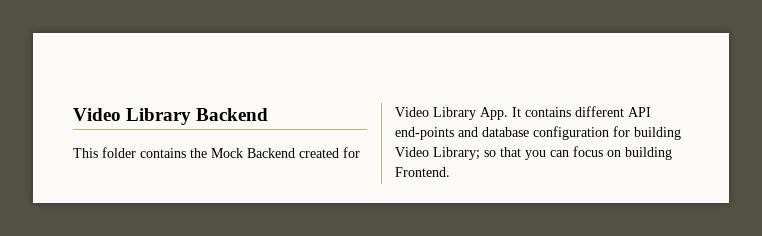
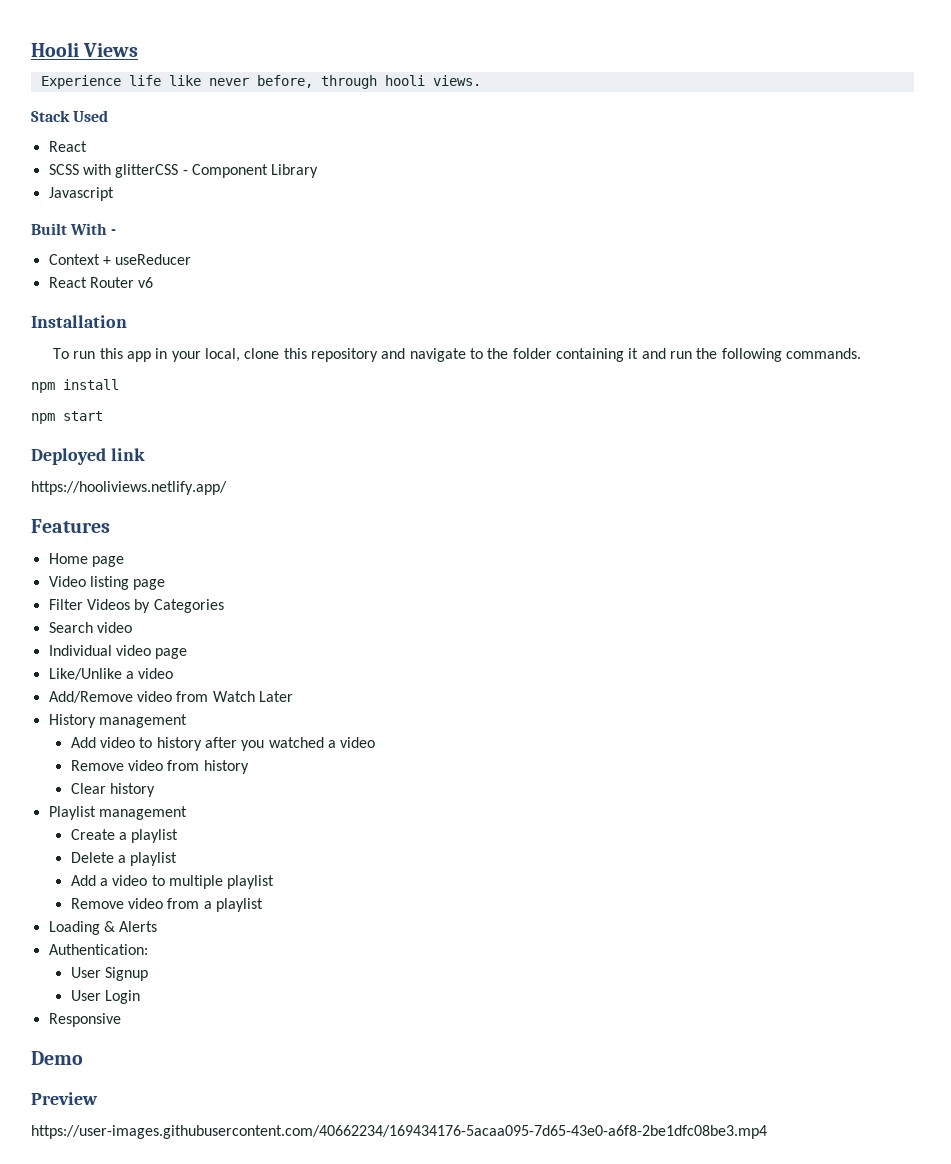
[73,108,269,125] [73,147,360,158] [395,106,651,120] [395,126,681,140] [395,146,672,160] [395,167,450,177] Video Library Backend // This folder contains the Mock Backend created for Video Library App. It contains different API end-points and database configuration for building Video Library; so that you can focus on building Frontend. -> [31,42,139,57] [40,75,481,89] [31,110,109,122] [48,141,87,152] [48,164,319,178] [48,187,114,201] [31,223,117,235] [48,254,192,265] [48,277,154,288] [31,315,127,328] [53,348,861,362] [31,379,119,393] [31,411,103,424] [31,448,145,465] [31,481,227,495] [31,519,110,533] [48,553,124,567] [48,576,166,590] [48,599,224,613] [48,622,132,633] [48,645,188,659] [48,668,174,680] [48,691,293,703] [48,714,187,728] [70,737,376,751] [70,760,249,774] [70,783,156,797] [48,806,187,820] [70,829,179,843] [70,852,178,866] [70,875,275,889] [70,898,264,912] [48,921,158,935] [48,944,148,955] [70,967,149,981] [70,990,141,1004] [48,1013,121,1027] [31,1051,83,1065] [31,1092,98,1105] [31,1125,767,1139] Hooli Views // Experience life like never before, through hooli views. // Stack Used // React // SCSS with glitterCSS - Component Library // Javascript // Built With - // Context + useReducer // React Router v6 // Installation // To run this app in your local, clone this repository and navigate to the folder containing it and run the following commands. // npm install // npm start // Deployed link // https://hooliviews.netlify.app/ // Features // Home page // Video listing page // Filter Videos by Categories // Search video // Individual video page // Like/Unlike a video // Add/Remove video from Watch Later // History management // Add video to history after you watched a video // Remove video from history // Clear history // Playlist management // Create a playlist // Delete a playlist // Add a video to multiple playlist // Remove video from a playlist // Loading & Alerts // Authentication: // User Signup // User Login // Responsive // Demo // Preview // https://user-images.githubusercontent.com/40662234/169434176-5acaa095-7d65-43e0-a6f8-2be1dfc08be3.mp4

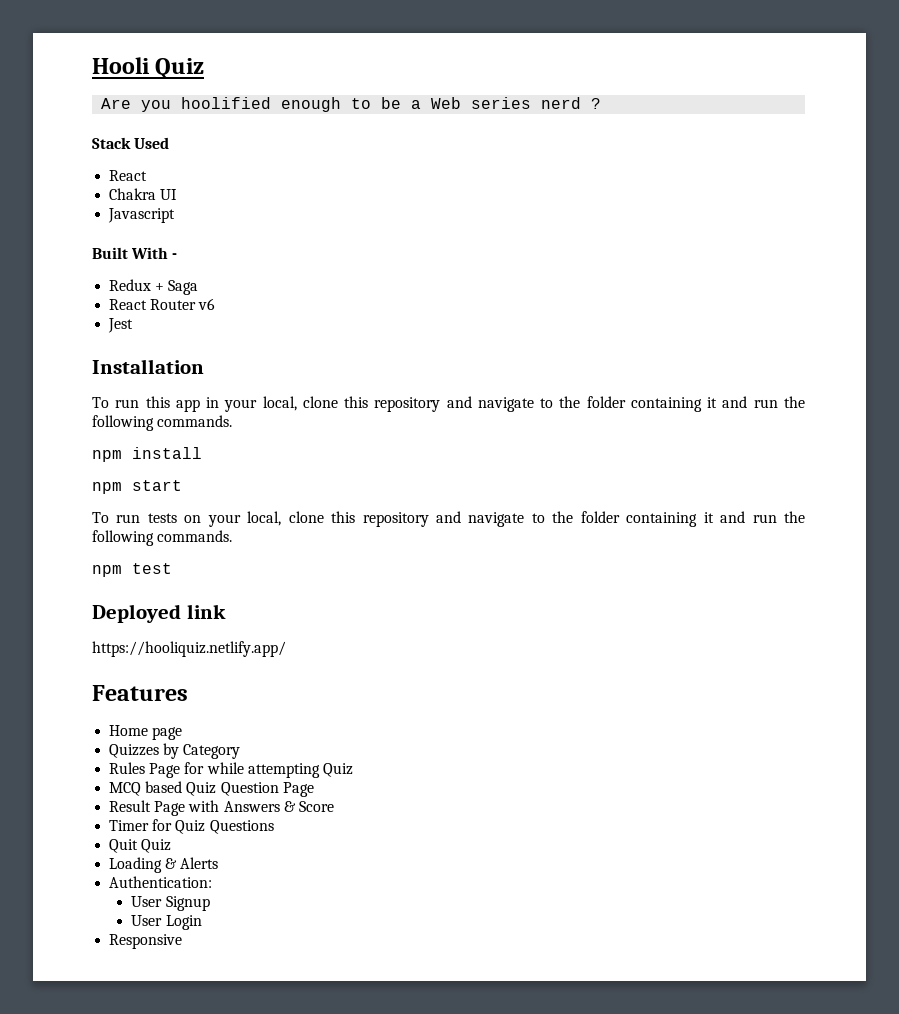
[83,43,139,57] [40,75,481,89] [31,110,109,122] [48,141,87,152] [48,164,319,178] Views // Experience life like never before, through hooli views. // Stack Used // React // SCSS with glitterCSS - Component Library -> [155,58,205,79] [101,97,602,112] [92,137,170,149] [109,170,148,181] [109,188,178,200] Quiz // Are you hoolified enough to be a Web series nerd ? // Stack Used // React // Chakra UI
[48,254,192,265] Context + useReducer -> [109,279,199,295] Redux + Saga
(154, 282) none -> [108,318,134,333] // Jest
(103, 416) none -> [92,511,806,527] [92,530,233,546] [92,563,172,577] // To run tests on your local, clone this repository and navigate to the folder containing it and run the following commands. // npm test
[31,481,227,495] https://hooliviews.netlify.app/ -> [92,641,286,657] https://hooliquiz.netlify.app/
[48,576,166,590] [48,599,224,613] [48,622,132,633] [48,645,188,659] [48,668,174,680] [48,691,293,703] [48,714,187,728] [70,737,376,751] [70,760,249,774] [70,783,156,797] [48,806,187,820] [70,829,179,843] [70,852,178,866] [70,875,275,889] [70,898,264,912] Video listing page // Filter Videos by Categories // Search video // Individual video page // Like/Unlike a video // Add/Remove video from Watch Later // History management // Add video to history after you watched a video // Remove video from history // Clear history // Playlist management // Create a playlist // Delete a playlist // Add a video to multiple playlist // Remove video from a playlist -> [109,743,241,759] [109,762,353,778] [109,781,314,797] [109,800,334,816] [109,819,274,834] [109,839,172,853] Quizzes by Category // Rules Page for while attempting Quiz // MCQ based Quiz Question Page // Result Page with Answers & Score // Timer for Quiz Questions // Quit Quiz
[31,1051,83,1065] [31,1092,98,1105] [31,1125,767,1139] // Demo // Preview // https://user-images.githubusercontent.com/40662234/169434176-5acaa095-7d65-43e0-a6f8-2be1dfc08be3.mp4 -> (183, 941) none

